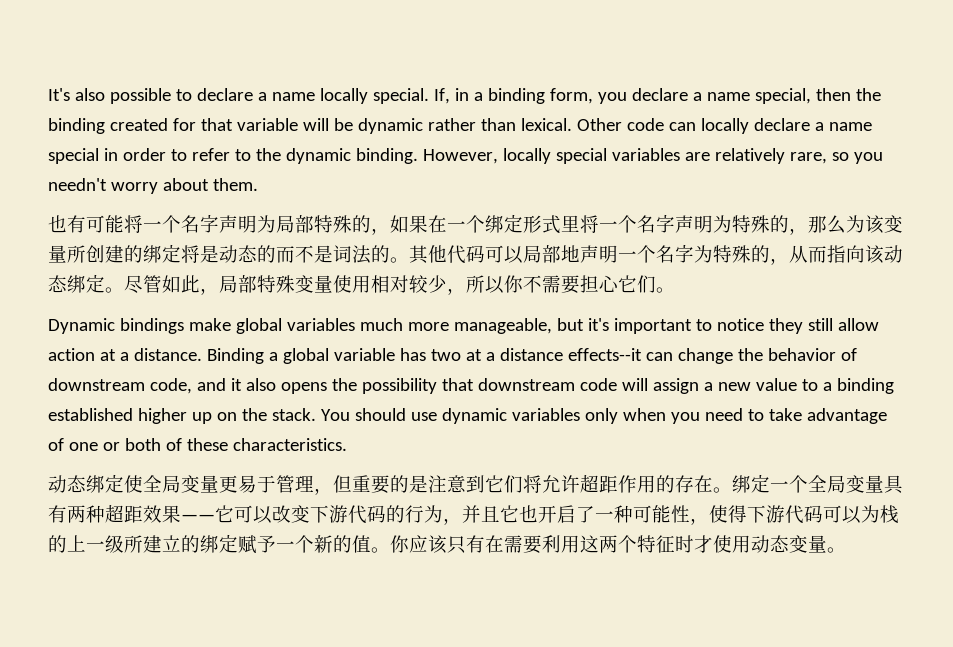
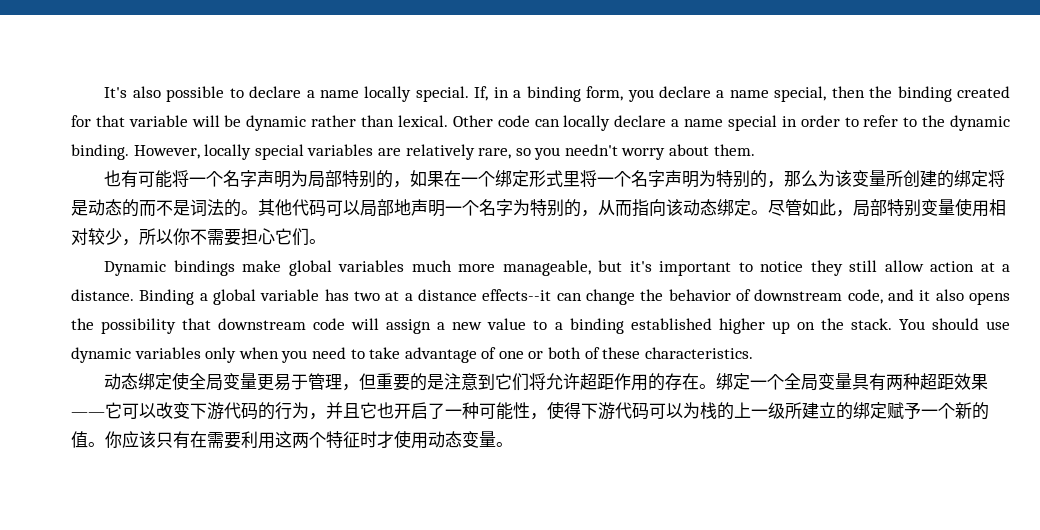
[333,215,352,233] 殊 -> [359,170,377,188] 别
[751,215,770,233] 殊 -> [733,170,751,188] 别
[732,245,751,263] 殊 -> [547,199,564,217] 别
[276,275,295,293] 殊 -> [904,199,921,217] 别

